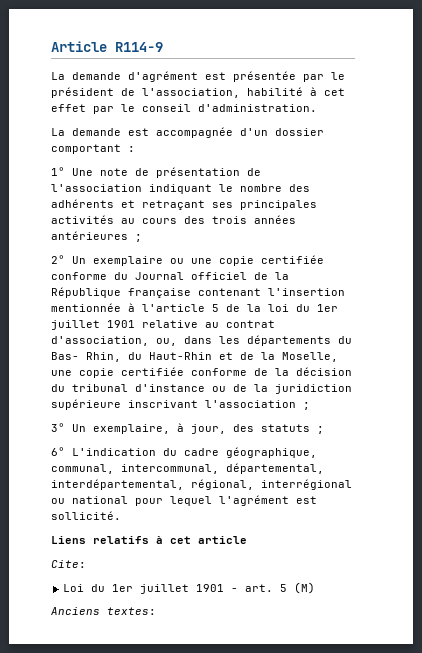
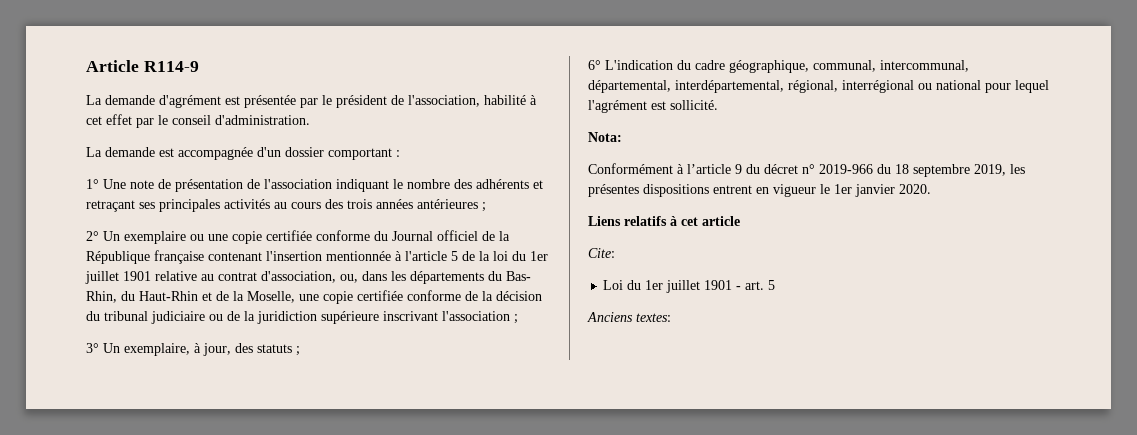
[135,384,205,392] d'instance -> [151,311,205,324] judiciaire
(121, 515) none -> [588,132,622,142] [588,163,1025,177] [588,184,931,197] // Nota: // Conformément à l’article 9 du décret n° 2019-966 du 18 septembre 2019, les présentes dispositions entrent en vigueur le 1er janvier 2020.
[294,582,316,594] (M) -> (776, 285) none

